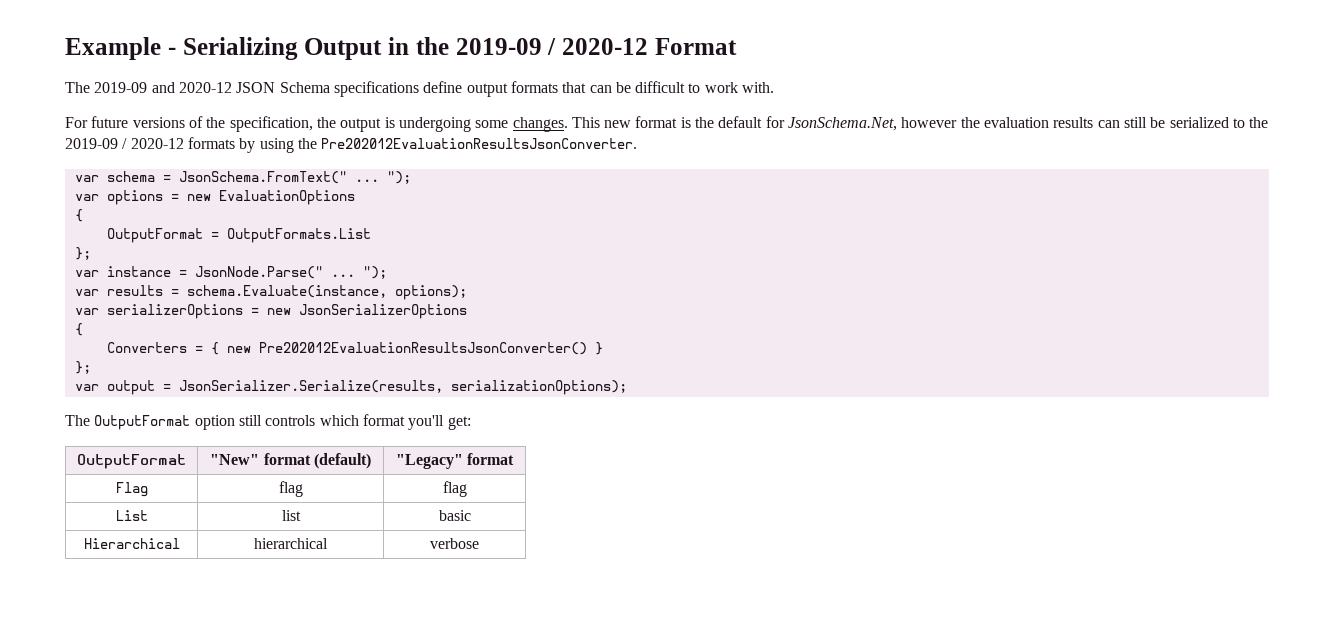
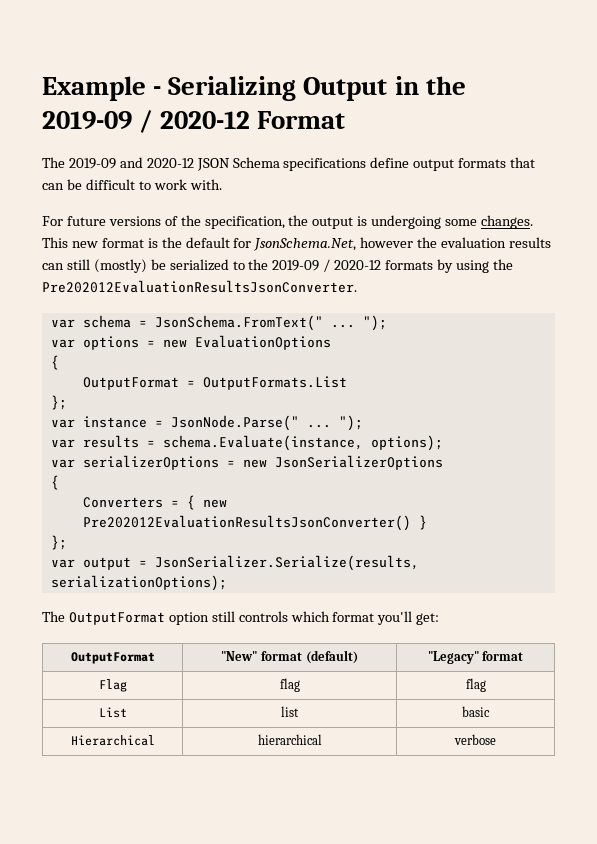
(1148, 122) none -> [93,259,147,273] (mostly)

